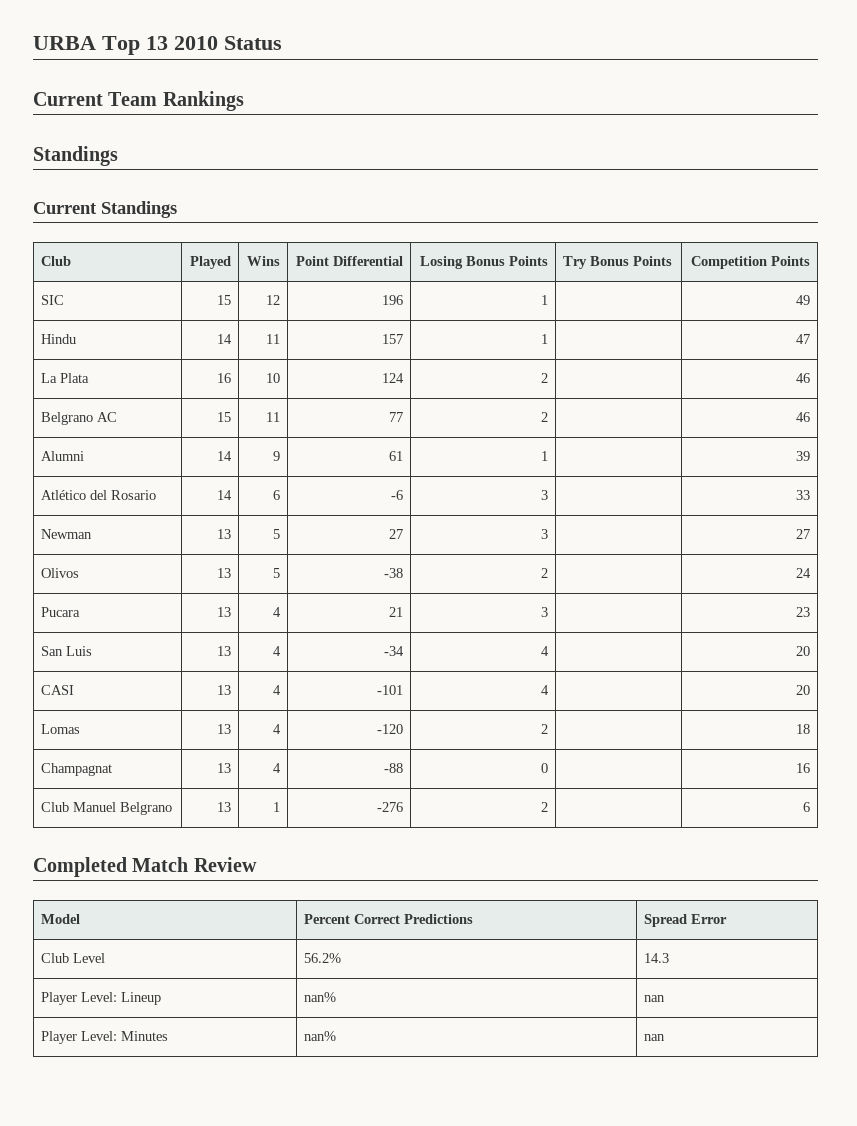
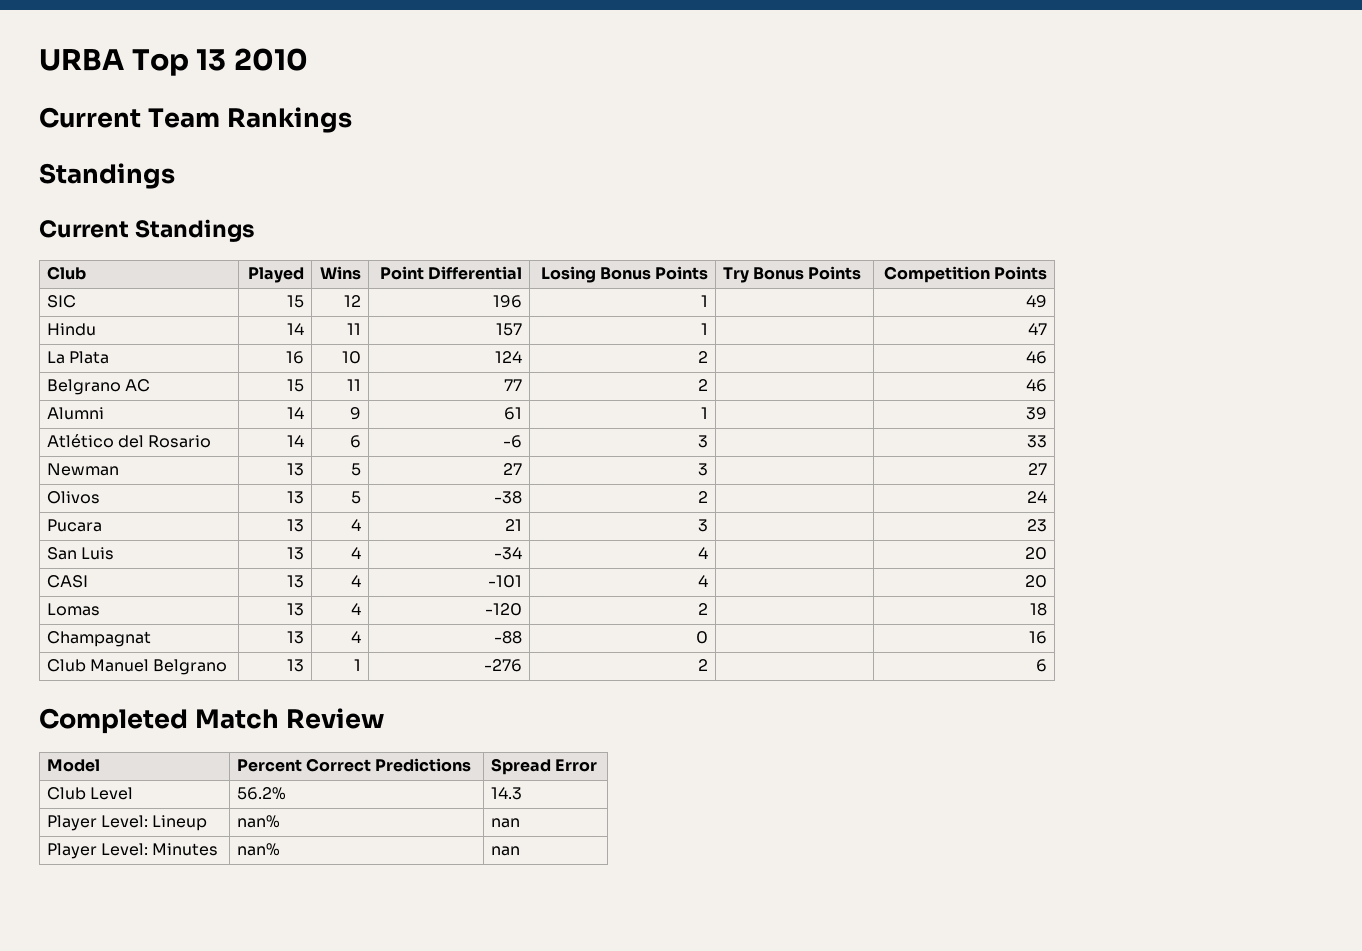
[224,36,282,50] Status -> (309, 59) none

